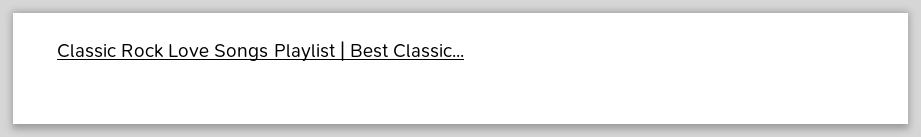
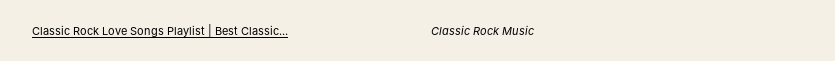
(464, 51) none -> [431,25,534,35] // Classic Rock Music

